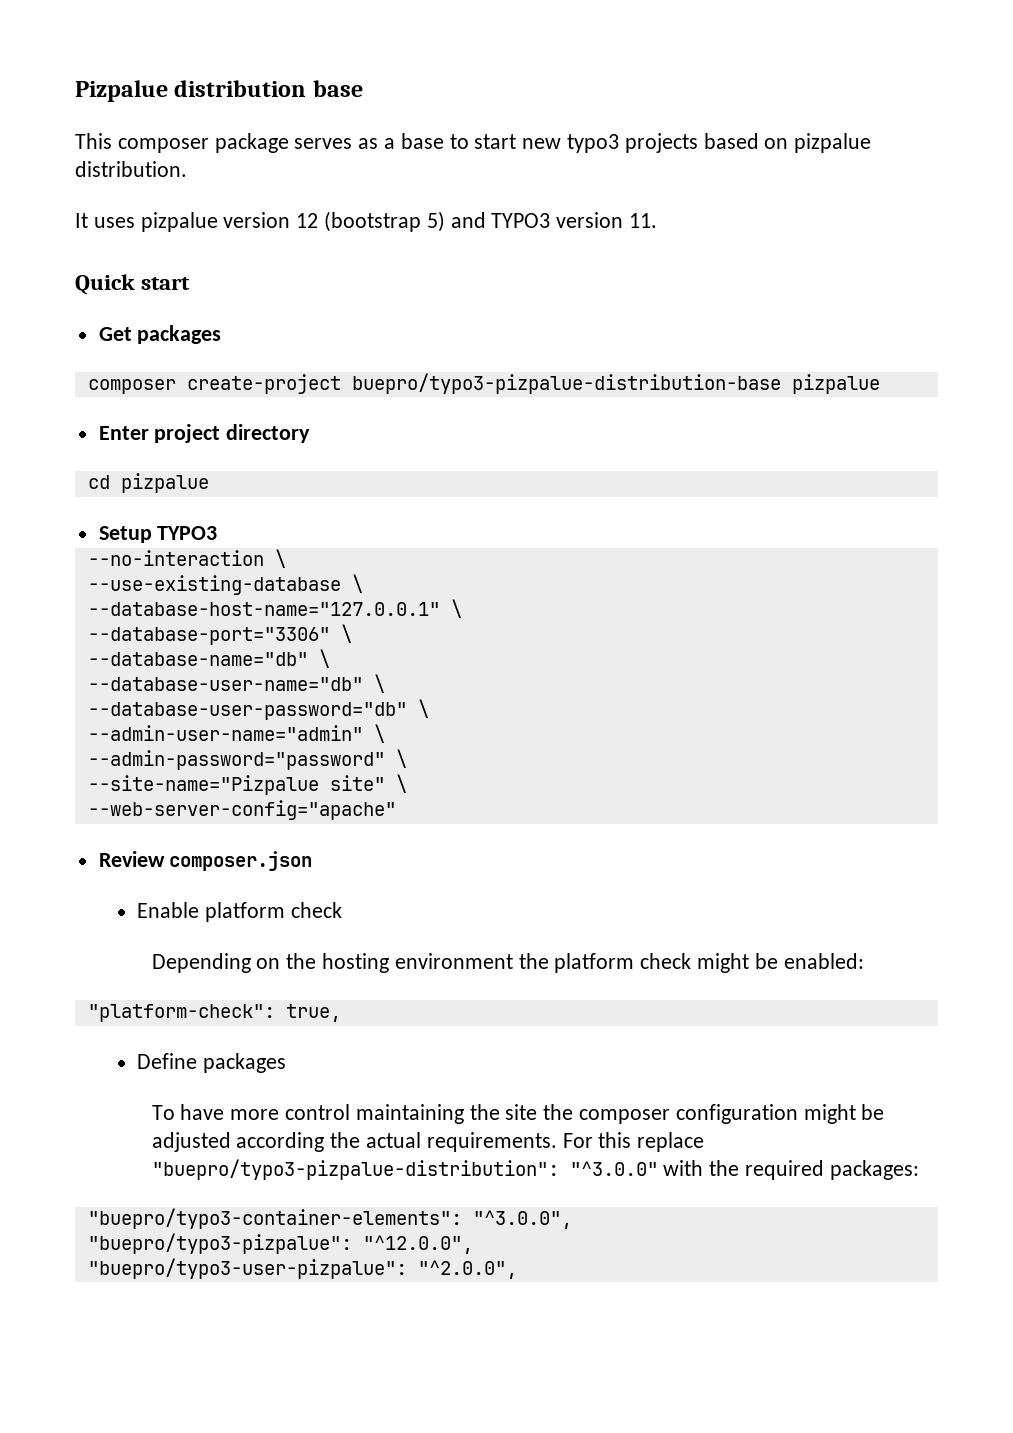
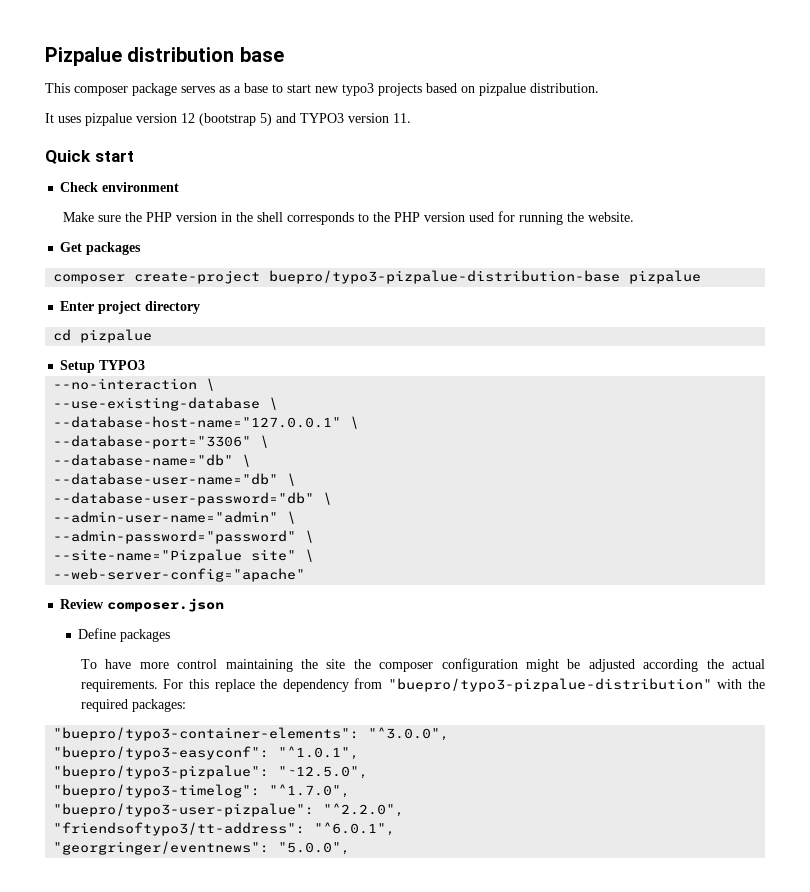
(191, 283) none -> [60,182,180,192] [62,211,634,225] // Check environment // Make sure the PHP version in the shell corresponds to the PHP version used for running the website.
[136,902,342,922] [151,953,864,973] [87,1004,341,1022] // Enable platform check // Depending on the hosting environment the platform check might be enabled: // "platform-check": true, -> (225, 605) none
[151,1159,658,1180] "buepro/typo3-pizpalue-distribution": "^3.0.0" -> [260,678,712,692] the dependency from "buepro/typo3-pizpalue-distribution"
(572, 1219) none -> [53,746,360,760] // "buepro/typo3-easyconf": "^1.0.1",
[362,1235,473,1254] [87,1258,517,1279] "^12.0.0", // "buepro/typo3-user-pizpalue": "^2.0.0", -> [278,766,369,779] [53,784,351,798] [53,803,405,817] [53,822,396,836] [53,841,351,855] "~12.5.0", // "buepro/typo3-timelog": "^1.7.0", // "buepro/typo3-user-pizpalue": "^2.2.0", // "friendsoftypo3/tt-address": "^6.0.1", // "georgringer/eventnews": "5.0.0",

